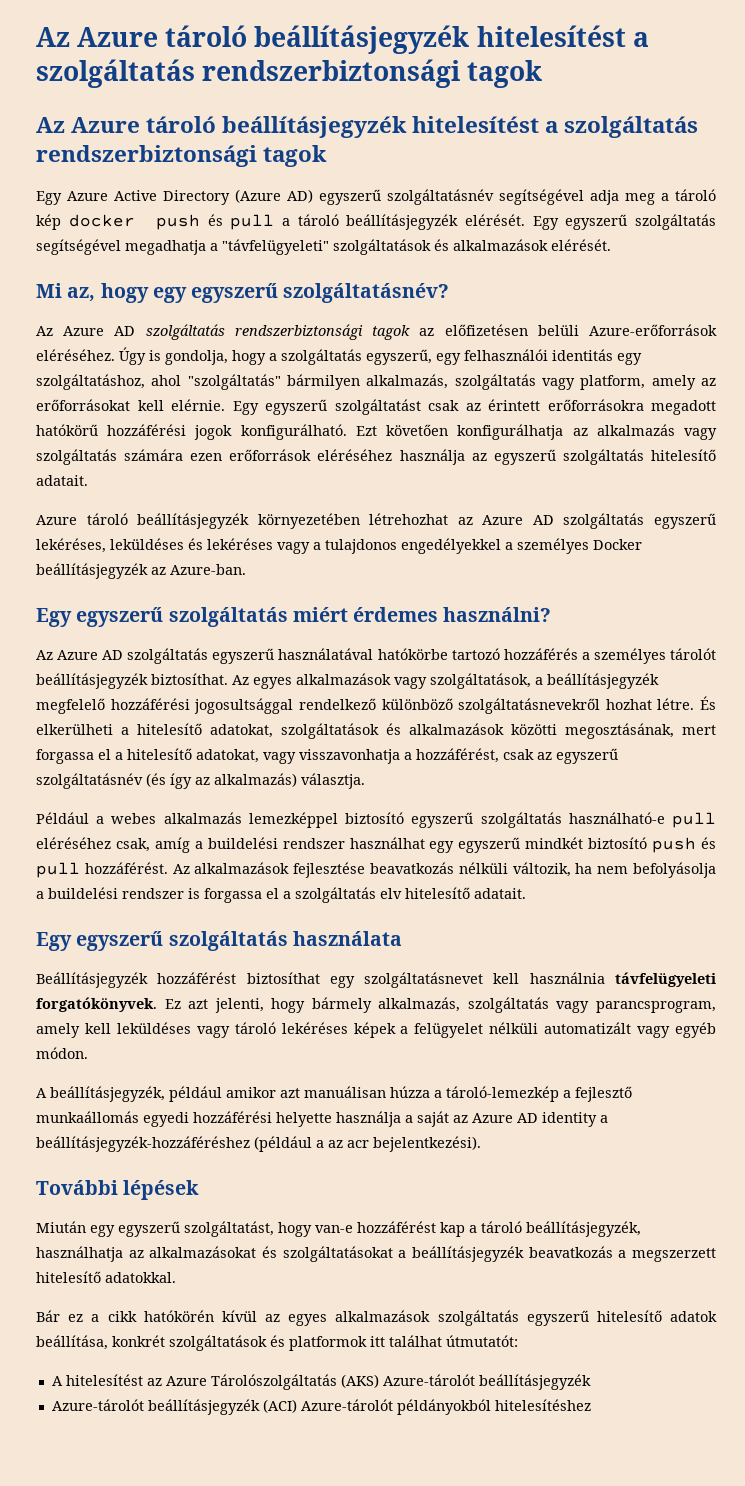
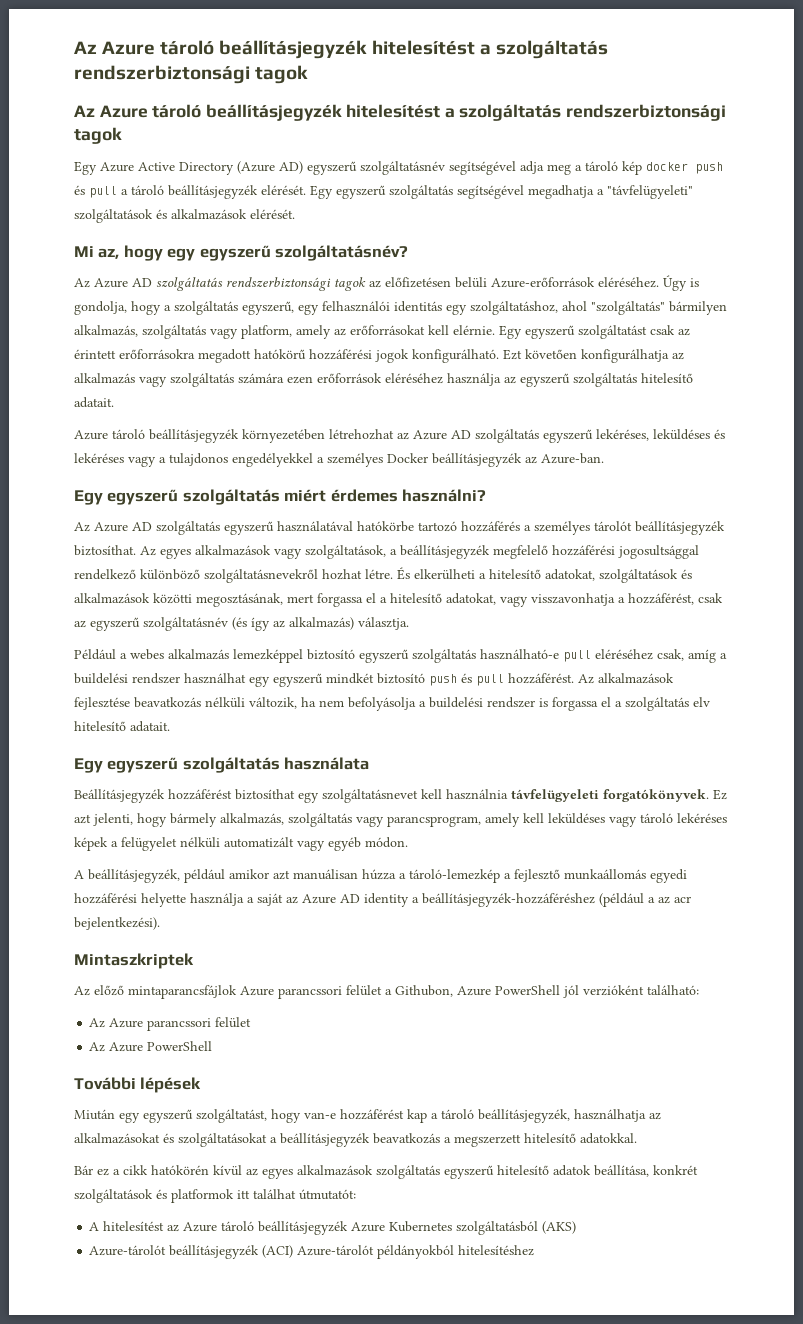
(481, 1144) none -> [74,953,194,969] [74,985,699,999] [89,1017,252,1031] [89,1041,213,1052] // Mintaszkriptek // Az előző mintaparancsfájlok Azure parancssori felület a Githubon, Azure PowerShell jól verzióként található: // Az Azure parancssori felület // Az Azure PowerShell
[210,1374,337,1390] Tárolószolgáltatás -> [221,1221,539,1235] tároló beállításjegyzék Azure Kubernetes szolgáltatásból
[382,1374,591,1390] Azure-tárolót beállításjegyzék -> (577, 1227) none

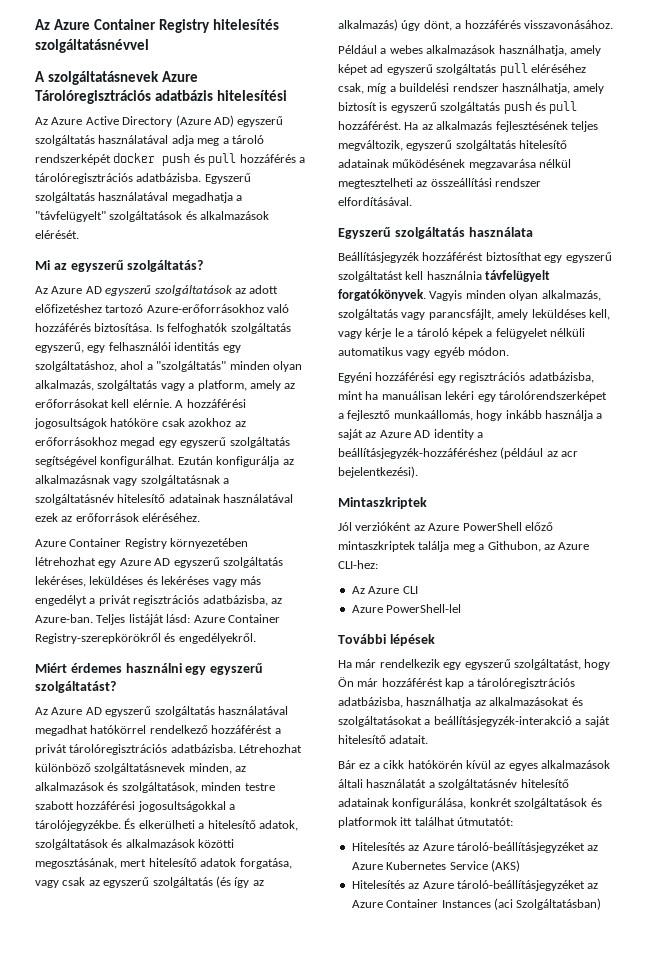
[74,40,608,59] [74,65,309,84] [74,104,727,121] [74,127,122,144] [74,161,97,175] Az Azure tároló beállításjegyzék hitelesítést a szolgáltatás rendszerbiztonsági tagok // Az Azure tároló beállításjegyzék hitelesítést a szolgáltatás rendszerbiztonsági tagok // Egy -> [35,19,280,33] [35,39,149,53] [35,71,198,85] [35,90,287,104] [35,117,48,125] Az Azure Container Registry hitelesítés szolgáltatásnévvel // A szolgáltatásnevek Azure Tárolóregisztrációs adatbázis hitelesítési // Az
[360,161,516,175] szolgáltatásnév segítségével -> [35,135,169,146] szolgáltatás használatával
[622,161,642,175] kép -> [35,154,111,165] rendszerképét
[121,185,524,199] a tároló beállításjegyzék elérését. Egy egyszerű szolgáltatás segítségével -> [239,154,305,163] [35,173,251,184] [35,192,169,203] hozzáférés a tárolóregisztrációs adatbázisba. Egyszerű szolgáltatás használatával
[607,185,693,199] "távfelügyeleti" -> [35,211,106,222] "távfelügyelt"
[98,245,409,261] [74,275,699,291] [74,301,171,315] az, hogy egy egyszerű szolgáltatásnév? // Az Azure AD szolgáltatás rendszerbiztonsági tagok az előfizetésen belüli Azure-erőforrások eléréséhez. Úgy is gondolja, hogy a -> [53,260,204,272] [35,285,279,296] [35,304,290,313] [35,323,228,334] az egyszerű szolgáltatás? // Az Azure AD egyszerű szolgáltatások az adott előfizetéshez tartozó Azure-erőforrásokhoz való hozzáférés biztosítása. Is felfoghatók
[591,301,727,315] [74,325,238,339] "szolgáltatás" bármilyen alkalmazás, szolgáltatás vagy -> [146,361,302,372] [35,380,195,391] a "szolgáltatás" minden olyan alkalmazás, szolgáltatás vagy a
[499,325,690,339] [74,349,684,363] [74,373,693,387] [74,397,114,408] [74,429,239,443] Egy egyszerű szolgáltatást csak az érintett erőforrásokra megadott hatókörű hozzáférési jogok konfigurálható. Ezt követően konfigurálhatja az alkalmazás vagy szolgáltatás számára ezen erőforrások eléréséhez használja az egyszerű szolgáltatás hitelesítő adatait. // Azure tároló beállításjegyzék -> [175,399,246,408] [34,418,246,429] [35,437,290,448] [35,456,294,467] [35,475,230,486] [35,494,294,505] [35,513,201,522] [35,538,167,549] A hozzáférési jogosultságok hatóköre csak azokhoz az erőforrásokhoz megad egy egyszerű szolgáltatás segítségével konfigurálhat. Ezután konfigurálja az alkalmazásnak vagy szolgáltatásnak a szolgáltatásnév hitelesítő adatainak használatával ezek az erőforrások eléréséhez. // Azure Container Registry
[397,429,593,443] az Azure AD szolgáltatás egyszerű -> [98,557,283,568] egy Azure AD egyszerű szolgáltatás
[159,453,604,467] [74,489,487,505] [74,521,725,535] [74,545,699,559] [74,569,393,583] a tulajdonos engedélyekkel a személyes Docker beállításjegyzék az Azure-ban. // Egy egyszerű szolgáltatás miért érdemes használni? // Az Azure AD szolgáltatás egyszerű használatával hatókörbe tartozó hozzáférés a személyes tárolót beállításjegyzék biztosíthat. Az egyes alkalmazások vagy szolgáltatások, a beállításjegyzék megfelelő hozzáférési jogosultsággal rendelkező különböző szolgáltatásnevekről hozhat létre. -> [239,576,261,585] [35,595,282,606] [35,614,280,625] [35,633,256,644] [35,663,264,675] [35,681,116,693] [35,706,288,717] [35,725,281,736] [35,744,303,755] [35,763,247,774] [35,782,275,793] [35,801,236,812] [35,820,121,831] más engedélyt a privát regisztrációs adatbázisba, az Azure-ban. Teljes listáját lásd: Azure Container Registry-szerepkörökről és engedélyekről. // Miért érdemes használni egy egyszerű szolgáltatást? // Az Azure AD egyszerű szolgáltatás használatával megadhat hatókörrel rendelkező hozzáférést a privát tárolóregisztrációs adatbázisba. Létrehozhat különböző szolgáltatásnevek minden, az alkalmazások és szolgáltatások, minden testre szabott hozzáférési jogosultságokkal a tárolójegyzékbe.
[545,569,595,581] adatokat, -> [258,820,298,831] adatok,
[317,593,694,607] forgassa el a hitelesítő adatokat, vagy visszavonhatja a hozzáférést, -> [148,858,292,869] [35,880,59,888] hitelesítő adatok forgatása, vagy
[143,617,228,631] szolgáltatásnév -> [152,877,213,888] szolgáltatás
[358,617,409,630] [74,649,559,663] választja. // Például a webes alkalmazás lemezképpel biztosító egyszerű szolgáltatás használható-e -> [401,20,613,31] [338,45,601,56] [338,64,497,75] úgy dönt, a hozzáférés visszavonásához. // Például a webes alkalmazások használhatja, amely képet ad egyszerű szolgáltatás
[688,649,727,663] [74,673,674,687] [74,697,710,711] [74,721,170,732] [74,757,179,773] amíg a buildelési rendszer használhat egy egyszerű mindkét biztosító push és pull hozzáférést. Az alkalmazások fejlesztése beavatkozás nélküli változik, ha nem befolyásolja a buildelési rendszer is forgassa el a szolgáltatás elv hitelesítő adatait. // Egy egyszerű -> [367,83,605,94] [338,101,578,114] [338,121,598,132] [338,140,568,151] [338,159,572,170] [338,178,542,189] [338,197,412,206] [338,227,391,239] míg a buildelési rendszer használhatja, amely biztosít is egyszerű szolgáltatás push és pull hozzáférést. Ha az alkalmazás fejlesztésének teljes megváltozik, egyszerű szolgáltatás hitelesítő adatainak működésének megzavarása nélkül megtesztelheti az összeállítási rendszer elfordításával. // Egyszerű
[322,789,727,803] [74,813,727,827] szolgáltatásnevet kell használnia távfelügyeleti forgatókönyvek. Ez azt jelenti, hogy bármely alkalmazás, szolgáltatás vagy parancsprogram, amely kell leküldéses vagy tároló lekéréses -> [565,252,612,263] [338,270,551,282] [338,289,601,301] [338,309,610,320] [338,328,449,339] egyszerű szolgáltatást kell használnia távfelügyelt forgatókönyvek. Vagyis minden olyan alkalmazás, szolgáltatás vagy parancsfájlt, amely leküldéses kell, vagy kérje le a tároló
[224,837,294,848] automatizált -> [338,347,403,356] automatikus
[74,869,687,883] [74,893,186,907] A beállításjegyzék, például amikor azt manuálisan húzza a tároló-lemezkép a fejlesztő munkaállomás egyedi hozzáférési helyette -> [338,372,594,383] [338,391,607,402] [338,410,542,421] Egyéni hozzáférési egy regisztrációs adatbázisba, mint ha manuálisan lekéri egy tárolórendszerképet a fejlesztő munkaállomás, hogy inkább
[648,897,655,903] a -> (544, 453) none
[74,985,699,999] [89,1017,252,1031] [89,1041,213,1052] Az előző mintaparancsfájlok Azure parancssori felület a Githubon, Azure PowerShell jól verzióként található: // Az Azure parancssori felület // Az Azure PowerShell -> [338,522,553,531] [338,541,590,552] [338,560,378,569] [351,586,418,594] [351,604,462,613] Jól verzióként az Azure PowerShell előző mintaszkriptek találja meg a Githubon, az Azure CLI-hez: // Az Azure CLI // Azure PowerShell-lel
[74,1109,115,1120] Miután -> [338,659,440,668] Ha már rendelkezik
[304,1112,336,1119] van-e -> [338,677,379,687] Ön már
[441,1109,570,1123] tároló beállításjegyzék, -> [476,678,575,689] [338,697,403,708] tárolóregisztrációs adatbázisba,
[280,1133,637,1147] beállításjegyzék beavatkozás a megszerzett hitelesítő adatokkal. -> [433,716,610,727] [338,735,429,744] beállításjegyzék-interakció a saját hitelesítő adatait.
[376,1165,649,1179] szolgáltatás egyszerű hitelesítő adatok beállítása, -> [338,779,569,790] [338,798,467,809] általi használatát a szolgáltatásnév hitelesítő adatainak konfigurálása,
[89,1221,349,1235] A hitelesítést az Azure tároló beállításjegyzék -> [351,842,599,853] Hitelesítés az Azure tároló-beállításjegyzéket az
[456,1221,539,1235] szolgáltatásból -> [449,861,488,870] Service
[89,1245,535,1259] Azure-tárolót beállításjegyzék (ACI) Azure-tárolót példányokból hitelesítéshez -> [351,880,599,891] [351,898,602,910] Hitelesítés az Azure tároló-beállításjegyzéket az Azure Container Instances (aci Szolgáltatásban)

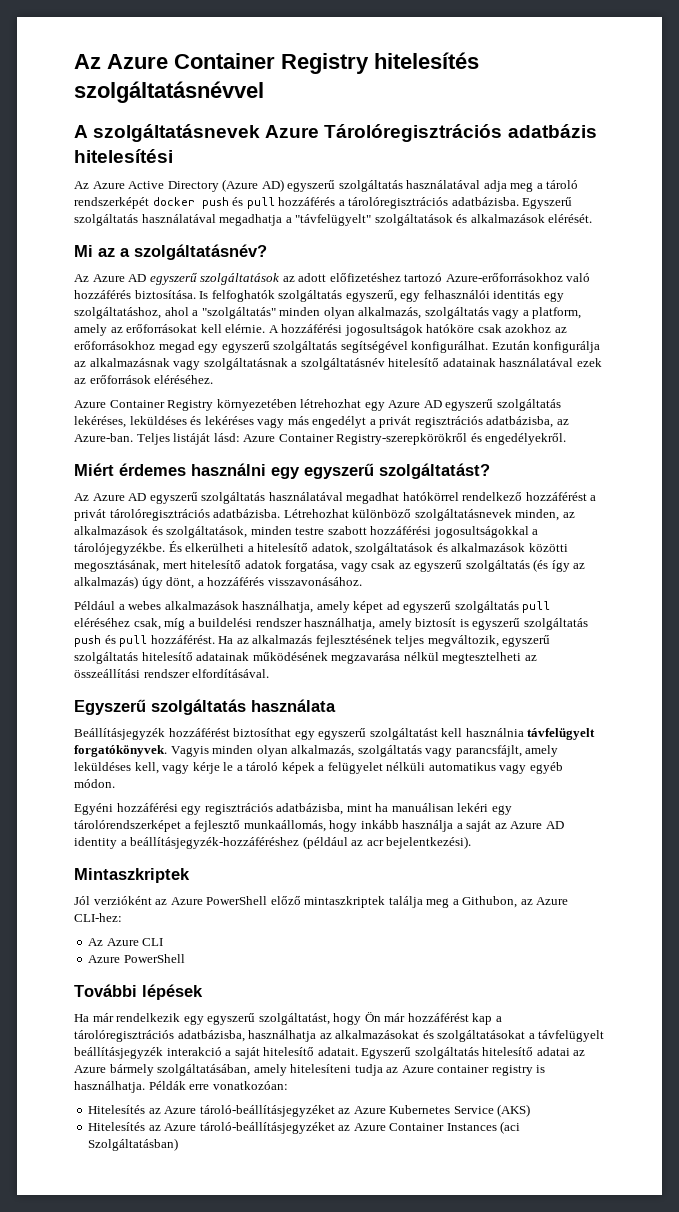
[70,260,204,272] egyszerű szolgáltatás? -> [120,244,267,260] a szolgáltatásnév?
[386,604,462,613] PowerShell-lel -> [123,954,185,963] PowerShell
[433,716,572,727] beállításjegyzék-interakció -> [538,1030,605,1042] [74,1047,222,1059] távfelügyelt beállításjegyzék interakció
[338,760,610,771] [338,779,569,790] [338,798,602,809] [338,817,514,828] // Bár ez a cikk hatókörén kívül az egyes alkalmazások általi használatát a szolgáltatásnév hitelesítő adatainak konfigurálása, konkrét szolgáltatások és platformok itt találhat útmutatót: -> [361,1047,586,1059] [74,1064,546,1076] [74,1081,288,1093] Egyszerű szolgáltatás hitelesítő adatai az Azure bármely szolgáltatásában, amely hitelesíteni tudja az Azure container registry is használhatja. Példák erre vonatkozóan:

